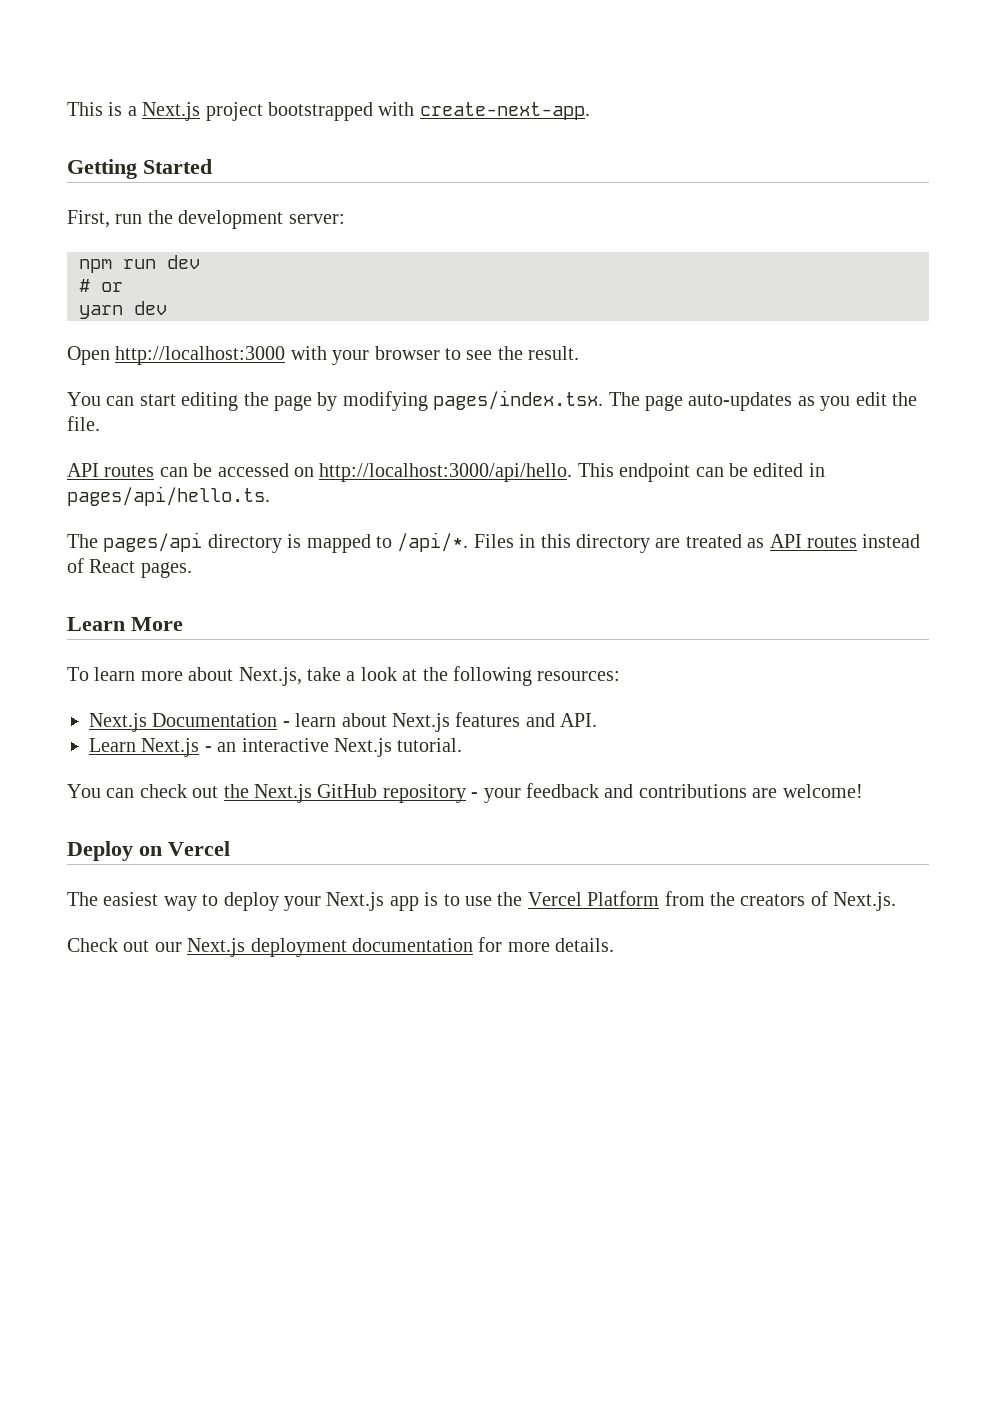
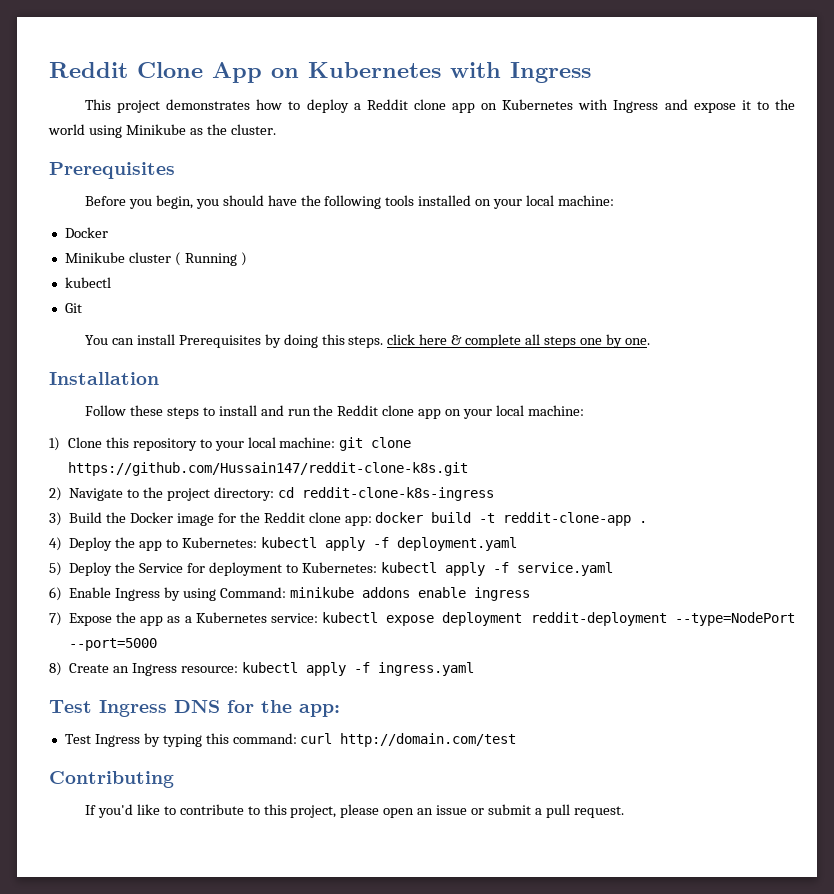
[67,102,590,121] [67,159,212,179] [67,210,345,229] [79,255,200,273] [79,279,123,292] [79,301,167,319] [67,346,580,365] [67,390,917,411] [67,416,100,431] [67,463,825,482] [67,486,270,506] [67,532,921,553] [67,558,192,578] [67,617,183,631] [67,666,621,686] [89,712,598,732] [89,738,463,757] [67,783,863,803] [67,841,230,861] [67,891,897,911] [67,937,615,957] This is a Next.js project bootstrapped with create-next-app. // Getting Started // First, run the development server: // npm run dev // # or // yarn dev // Open http://localhost:3000 with your browser to see the result. // You can start editing the page by modifying pages/index.tsx. The page auto-updates as you edit the file. // API routes can be accessed on http://localhost:3000/api/hello. This endpoint can be edited in pages/api/hello.ts. // The pages/api directory is mapped to /api/*. Files in this directory are treated as API routes instead of React pages. // Learn More // To learn more about Next.js, take a look at the following resources: // Next.js Documentation - learn about Next.js features and API. // Learn Next.js - an interactive Next.js tutorial. // You can check out the Next.js GitHub repository - your feedback and contributions are welcome! // Deploy on Vercel // The easiest way to deploy your Next.js app is to use the Vercel Platform from the creators of Next.js. // Check out our Next.js deployment documentation for more details. -> [49,62,591,83] [85,99,796,113] [48,124,276,138] [49,162,175,179] [85,195,614,209] [64,227,108,238] [64,252,247,266] [64,277,111,288] [64,303,82,313] [85,334,650,348] [49,372,159,385] [85,405,584,419] [49,437,412,451] [67,462,468,476] [49,487,494,501] [49,512,648,526] [49,537,517,551] [49,562,613,576] [49,587,530,601] [49,612,795,626] [69,638,158,651] [49,662,474,676] [49,700,340,717] [64,733,517,747] [49,771,174,788] [85,804,624,818] Reddit Clone App on Kubernetes with Ingress // This project demonstrates how to deploy a Reddit clone app on Kubernetes with Ingress and expose it to the world using Minikube as the cluster. // Prerequisites // Before you begin, you should have the following tools installed on your local machine: // Docker // Minikube cluster ( Running ) // kubectl // Git // You can install Prerequisites by doing this steps. click here & complete all steps one by one. // Installation // Follow these steps to install and run the Reddit clone app on your local machine: // 1) Clone this repository to your local machine: git clone https://github.com/Hussain147/reddit-clone-k8s.git // 2) Navigate to the project directory: cd reddit-clone-k8s-ingress // 3) Build the Docker image for the Reddit clone app: docker build -t reddit-clone-app . // 4) Deploy the app to Kubernetes: kubectl apply -f deployment.yaml // 5) Deploy the Service for deployment to Kubernetes: kubectl apply -f service.yaml // 6) Enable Ingress by using Command: minikube addons enable ingress // 7) Expose the app as a Kubernetes service: kubectl expose deployment reddit-deployment --type=NodePort --port=5000 // 8) Create an Ingress resource: kubectl apply -f ingress.yaml // Test Ingress DNS for the app: // Test Ingress by typing this command: curl http://domain.com/test // Contributing // If you'd like to contribute to this project, please open an issue or submit a pull request.

